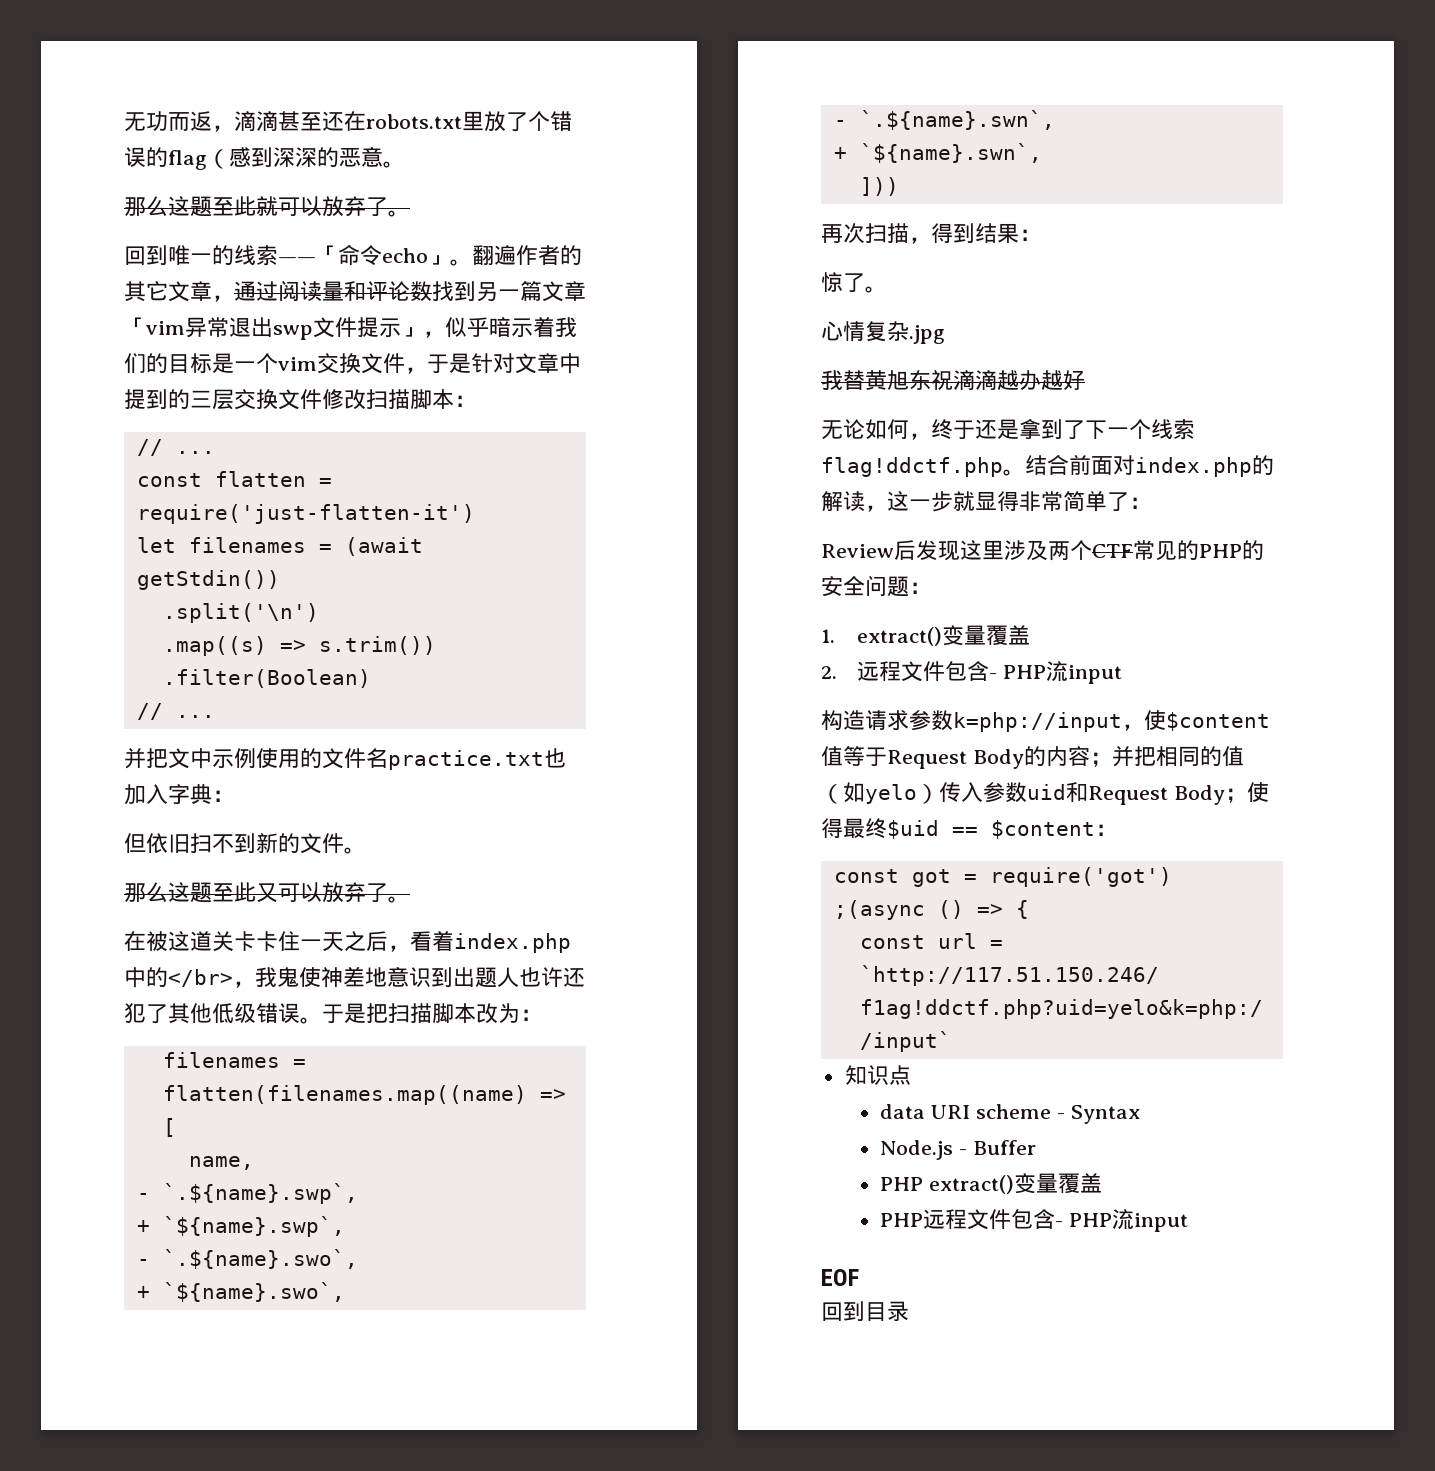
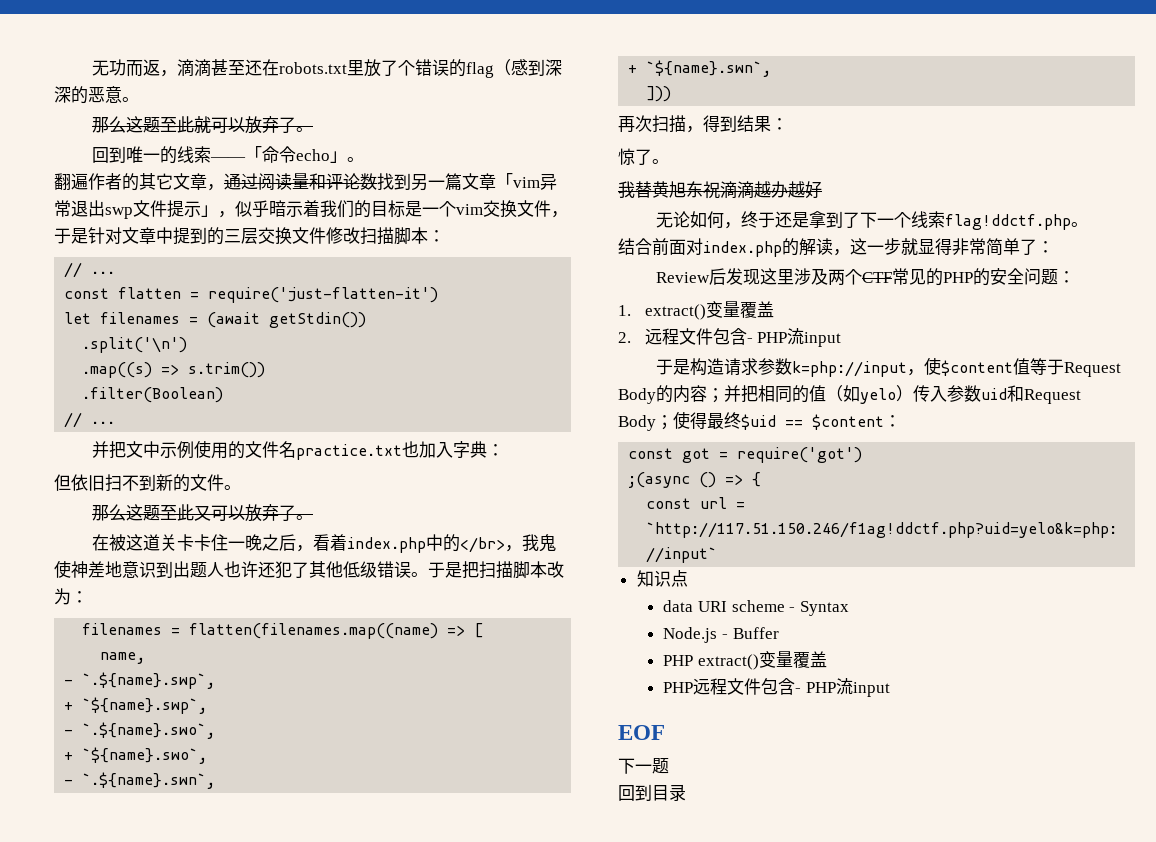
(472, 262) none -> (364, 159) //
[322,932,344,952] 天 -> [244,534,262,551] 晚
[821,321,945,344] // 心情复杂.jpg -> (669, 161) none
(1025, 472) none -> (1088, 224) //
(1122, 674) none -> [655,359,690,375] 于是
(859, 1277) none -> [618,758,669,774] // 下一题

